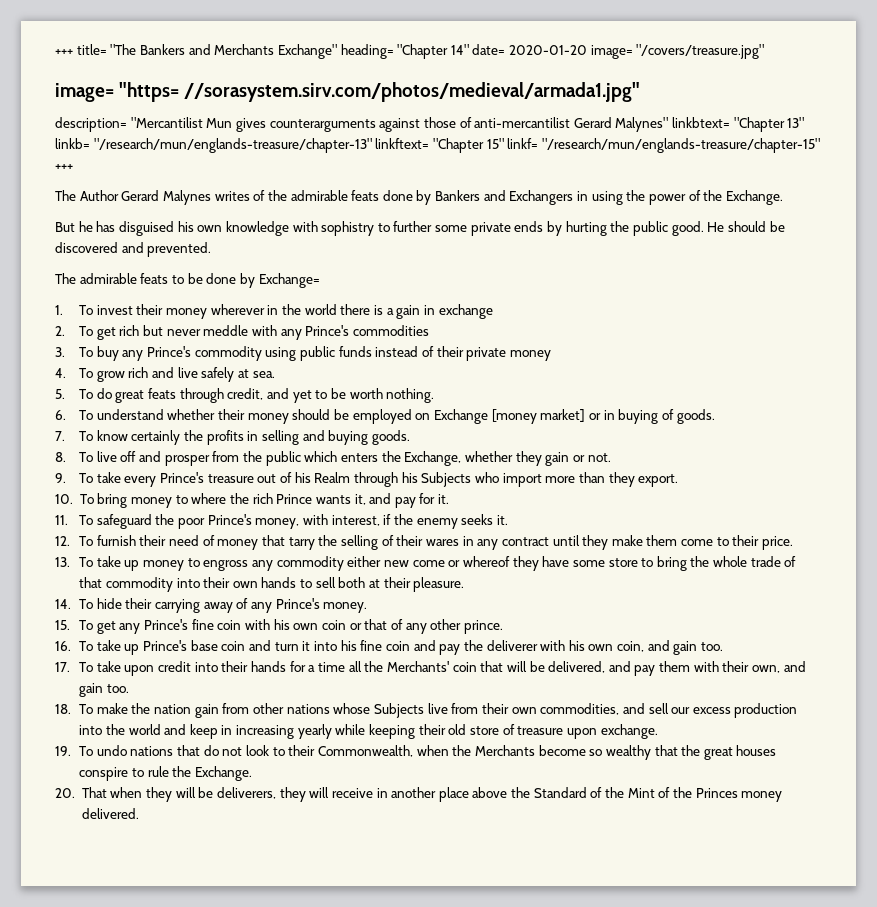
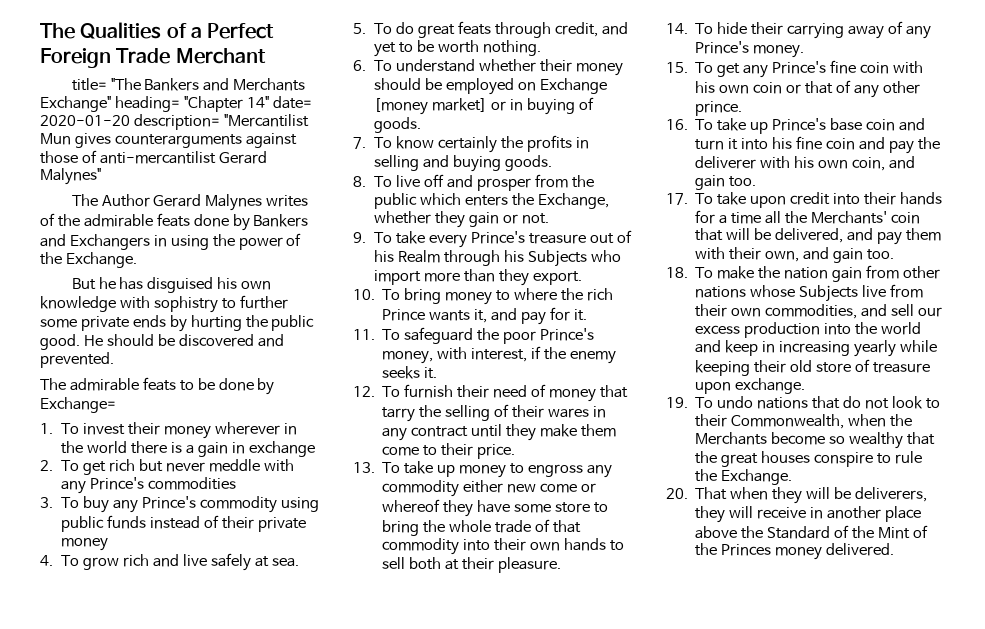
[55,49,73,55] +++ -> [40,22,275,39] [40,48,266,68] The Qualities of a Perfect Foreign Trade Merchant //
[590,44,765,59] [55,82,641,102] image= "/covers/treasure.jpg" // image= "https= //sorasystem.sirv.com/photos/medieval/armada1.jpg" // -> (130, 120) none
[672,117,805,132] [55,138,820,153] [55,164,73,170] linkbtext= "Chapter 13" linkb= "/research/mun/englands-treasure/chapter-13" linkftext= "Chapter 15" linkf= "/research/mun/englands-treasure/chapter-15" +++ -> (101, 176) none

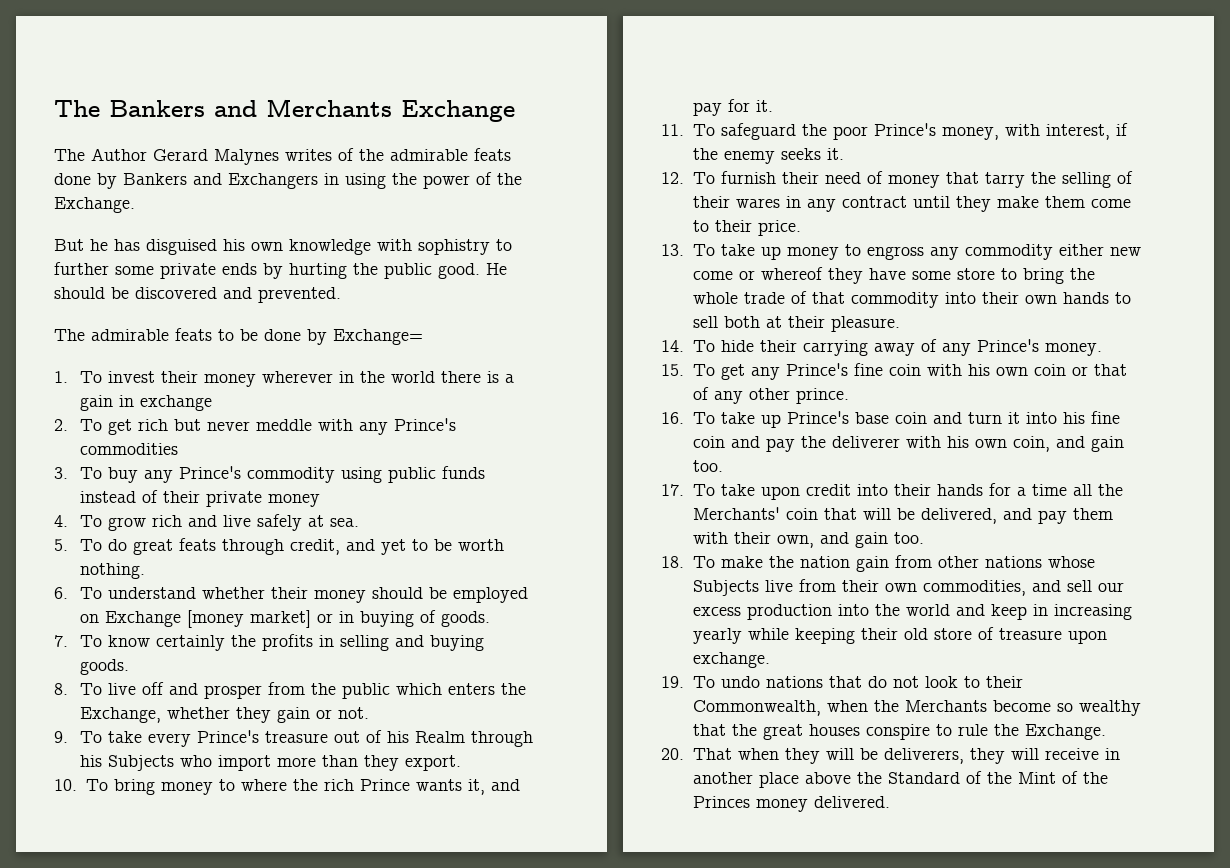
[40,22,275,39] [40,48,266,68] [71,78,306,91] [40,96,312,112] [40,114,309,130] [40,133,297,148] [40,150,267,164] [40,168,101,185] The Qualities of a Perfect Foreign Trade Merchant // title= "The Bankers and Merchants Exchange" heading= "Chapter 14" date= 2020-01-20 description= "Mercantilist Mun gives counterarguments against those of anti-mercantilist Gerard Malynes" -> [54,99,515,122] The Bankers and Merchants Exchange

